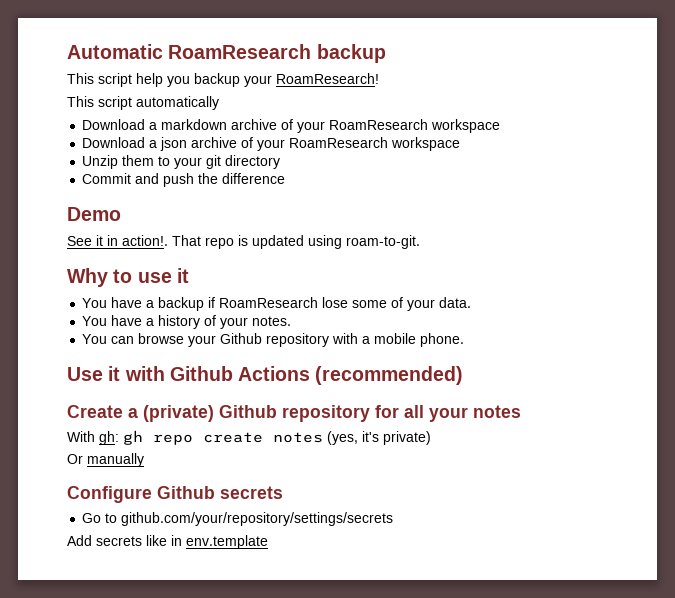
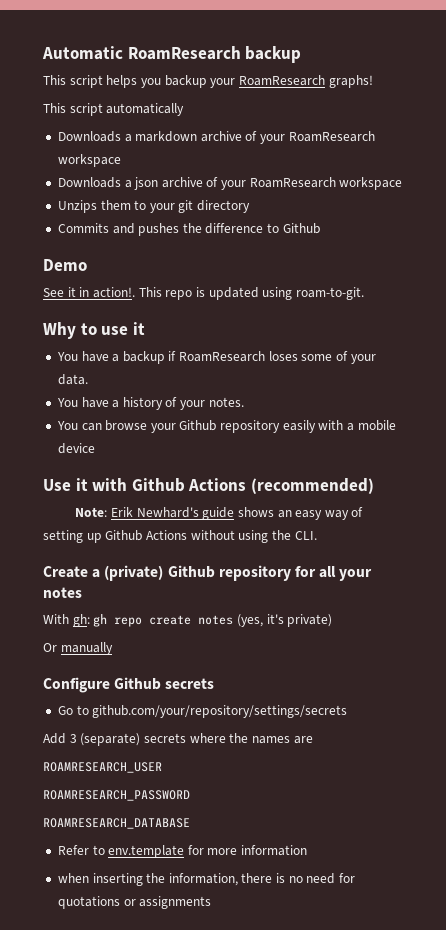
[136,73,163,87] help -> [106,75,138,88] helps
[276,73,379,84] RoamResearch! -> [238,75,373,88] RoamResearch graphs!
[82,119,146,130] Download -> [57,131,121,142] Downloads
[82,137,146,148] Download -> [57,177,121,188] Downloads
[82,155,119,169] Unzip -> [57,200,97,213] Unzips
[82,173,195,187] Commit and push -> [57,223,180,236] Commits and pushes
(286, 178) none -> [267,223,320,234] to Github
[172,235,201,246] That -> [138,287,162,297] This
[322,297,349,308] lose -> [268,351,298,361] loses
(330, 340) none -> [282,420,316,433] easily
[420,333,465,347] phone. -> [57,443,95,454] device
(464, 375) none -> [75,507,364,520] [43,530,317,543] // Note: Erik Newhard's guide shows an easy way of setting up Github Actions without using the CLI.
[96,535,268,549] secrets like in env.template -> [69,733,313,746] [43,762,162,773] [43,790,190,801] [43,818,190,829] [57,845,308,858] [57,873,356,886] [57,896,212,909] 3 (separate) secrets where the names are // ROAMRESEARCH_USER // ROAMRESEARCH_PASSWORD // ROAMRESEARCH_DATABASE // Refer to env.template for more information // when inserting the information, there is no need for quotations or assignments

